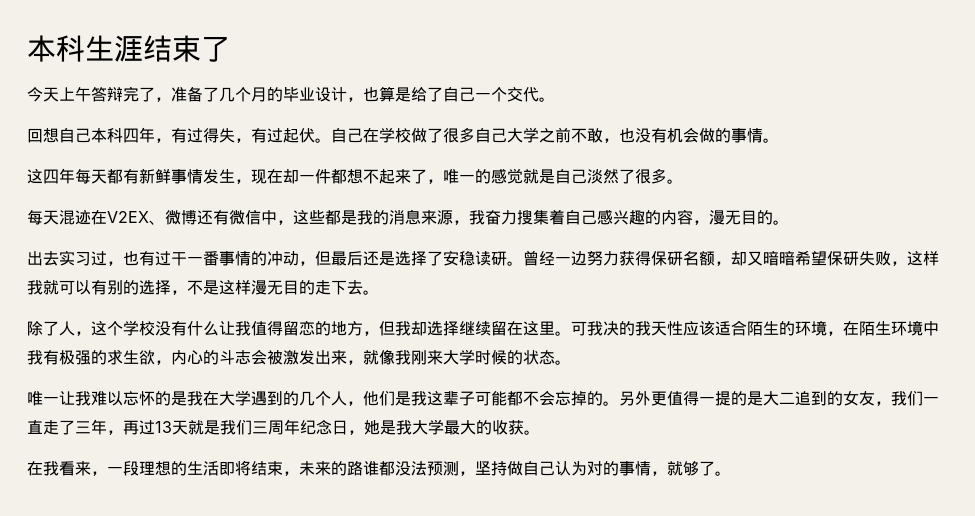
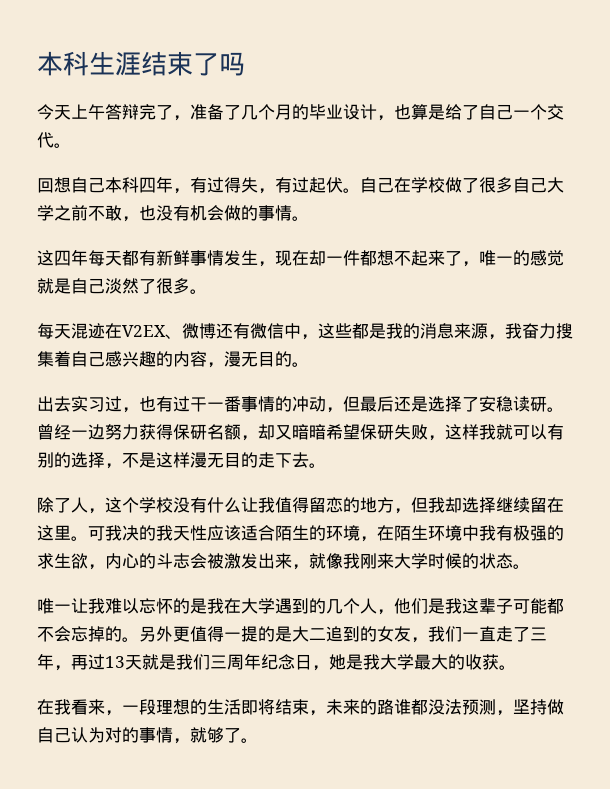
(230, 49) none -> [219,52,245,76] 吗

